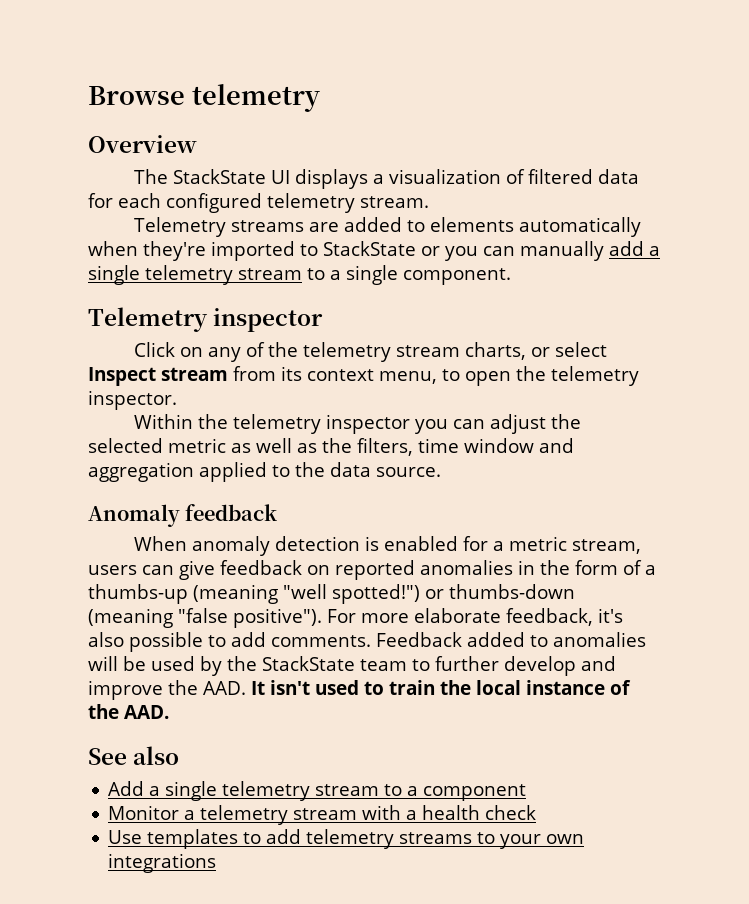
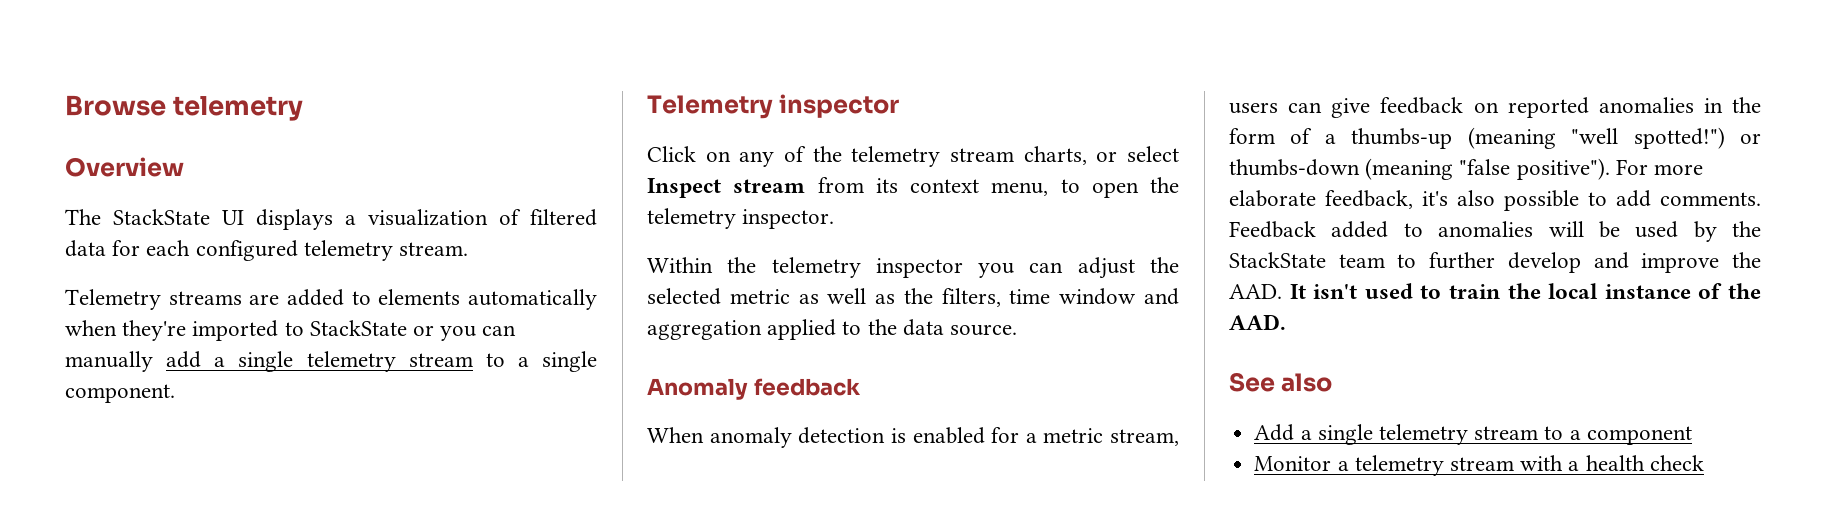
[108,829,585,849] [108,853,217,873] // Use templates to add telemetry streams to your own integrations -> (1704, 463) none

